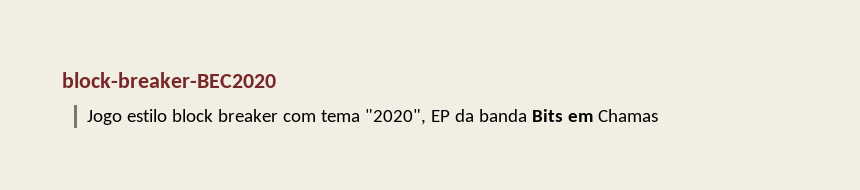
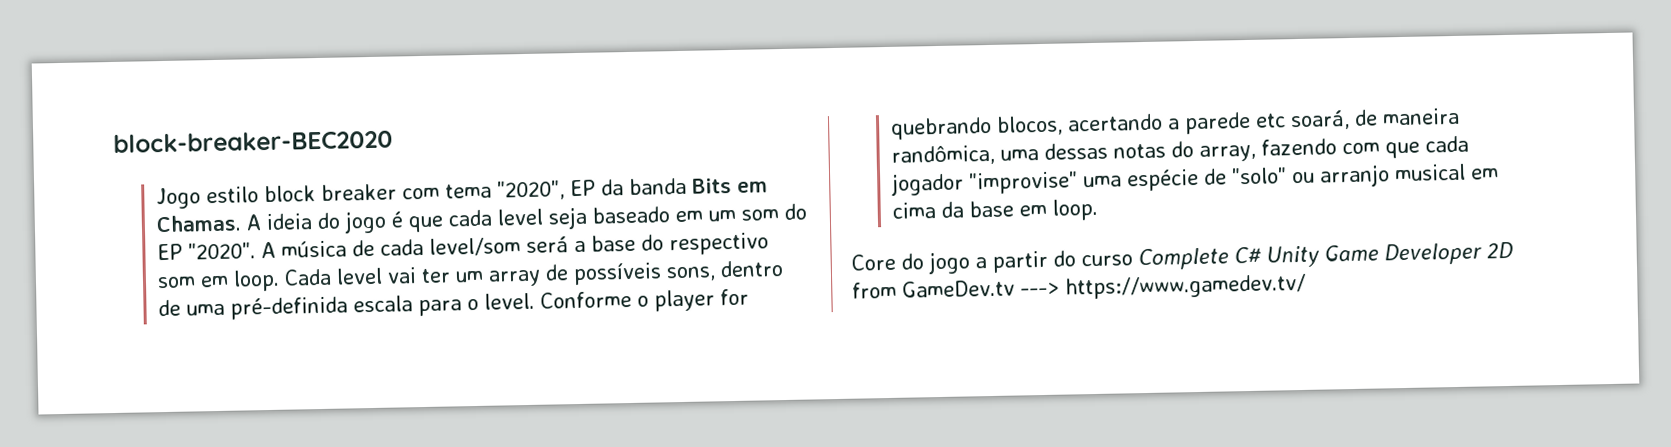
[597,109,658,122] Chamas -> [156,203,808,234] [157,232,770,261] [157,260,785,292] [158,288,750,320] [890,107,1461,140] [891,135,1470,166] [891,163,1500,196] [892,198,1099,221] [851,241,1513,275] [852,273,1306,300] Chamas. A ideia do jogo é que cada level seja baseado em um som do EP "2020". A música de cada level/som será a base do respectivo som em loop. Cada level vai ter um array de possíveis sons, dentro de uma pré-definida escala para o level. Conforme o player for quebrando blocos, acertando a parede etc soará, de maneira randômica, uma dessas notas do array, fazendo com que cada jogador "improvise" uma espécie de "solo" ou arranjo musical em cima da base em loop. // Core do jogo a partir do curso Complete C# Unity Game Developer 2D from GameDev.tv ---> https://www.gamedev.tv/

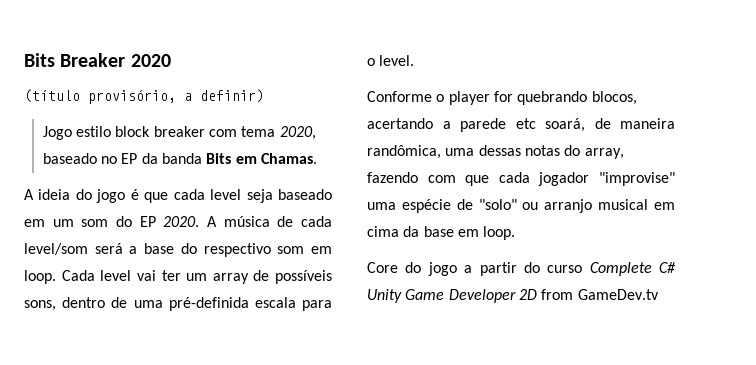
[113,129,393,153] block-breaker-BEC2020 -> [24,53,171,67] [24,89,264,104] Bits Breaker 2020 // (título provisório, a definir)
[497,180,566,201] "2020", -> [279,126,316,140] [42,153,118,164] 2020, baseado no
(243, 223) none -> (318, 158) //
[188,242,257,260] "2020". -> [163,216,200,227] 2020.
(536, 301) none -> (415, 60) //
[1019,273,1306,300] ---> https://www.gamedev.tv/ -> (659, 294) none

